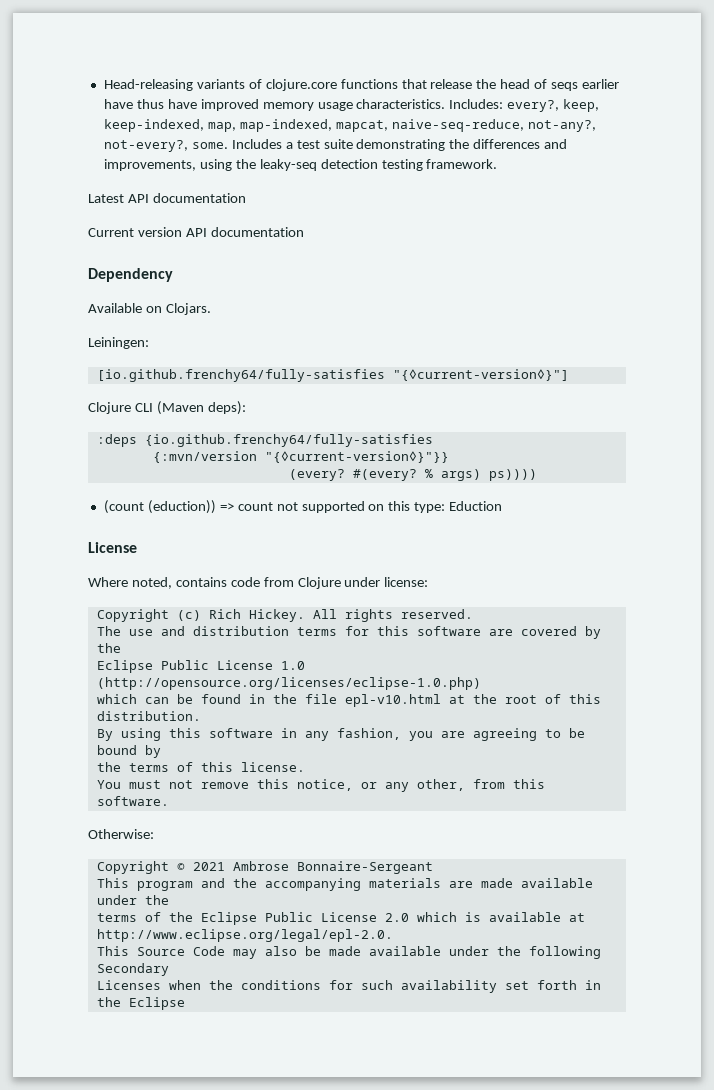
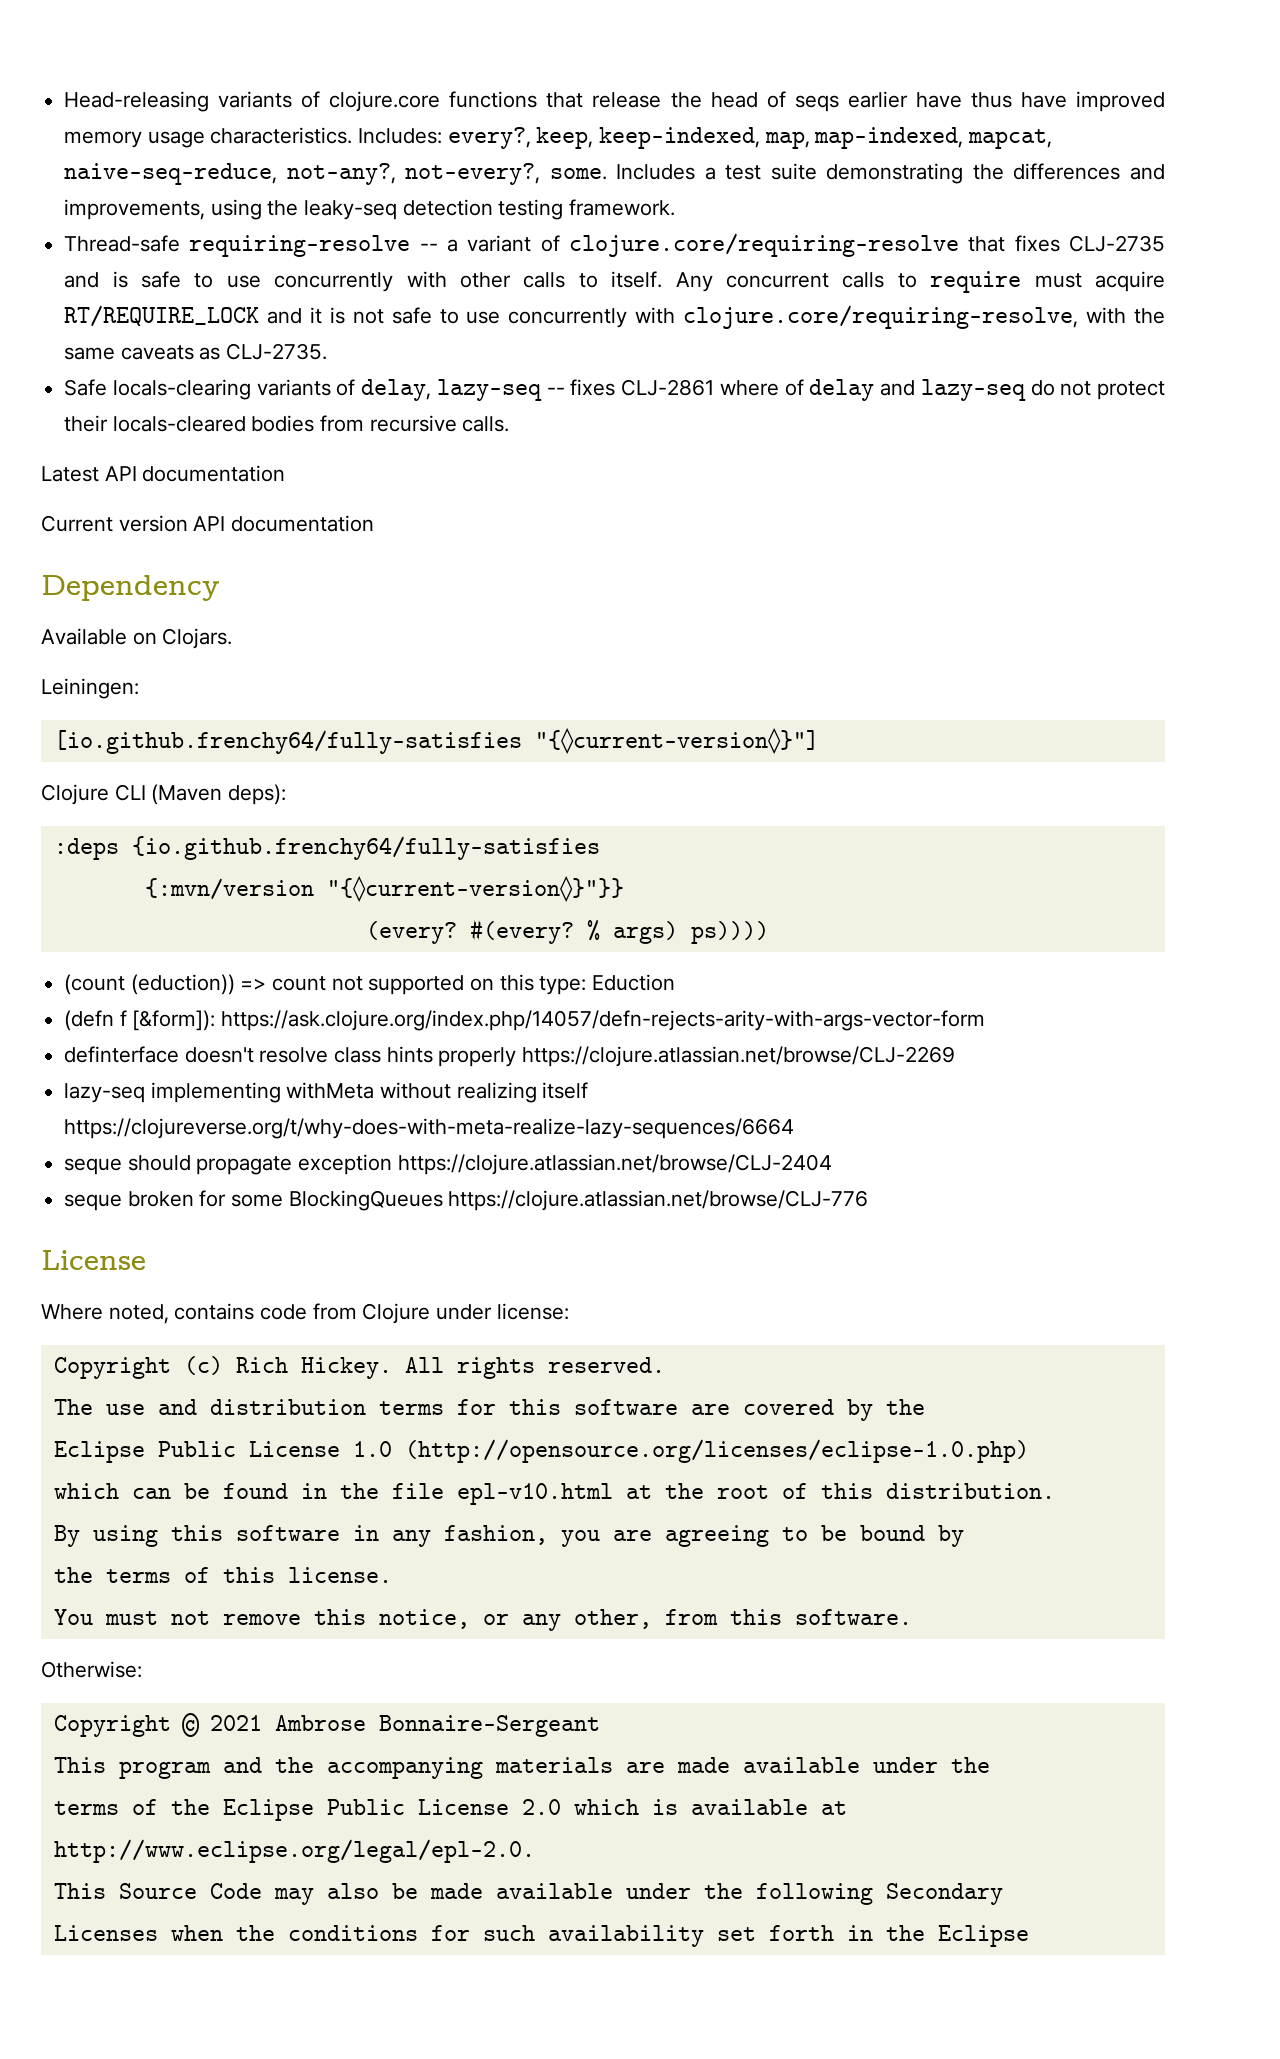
(498, 164) none -> [64,233,1165,257] [64,271,1165,293] [64,305,1165,329] [64,343,328,360] [64,379,1165,401] [64,415,510,432] // Thread-safe requiring-resolve -- a variant of clojure.core/requiring-resolve that fixes CLJ-2735 and is safe to use concurrently with other calls to itself. Any concurrent calls to require must acquire RT/REQUIRE_LOCK and it is not safe to use concurrently with clojure.core/requiring-resolve, with the same caveats as CLJ-2735. // Safe locals-clearing variants of delay, lazy-seq -- fixes CLJ-2861 where of delay and lazy-seq do not protect their locals-cleared bodies from recursive calls.
(503, 506) none -> [64,1010,986,1031] [64,1046,956,1067] [64,1082,589,1103] [64,1118,795,1139] [64,1154,832,1175] [64,1190,869,1211] // (defn f [&form]): https://ask.clojure.org/index.php/14057/defn-rejects-arity-with-args-vector-form // definterface doesn't resolve class hints properly https://clojure.atlassian.net/browse/CLJ-2269 // lazy-seq implementing withMeta without realizing itself https://clojureverse.org/t/why-does-with-meta-realize-lazy-sequences/6664 // seque should propagate exception https://clojure.atlassian.net/browse/CLJ-2404 // seque broken for some BlockingQueues https://clojure.atlassian.net/browse/CLJ-776

